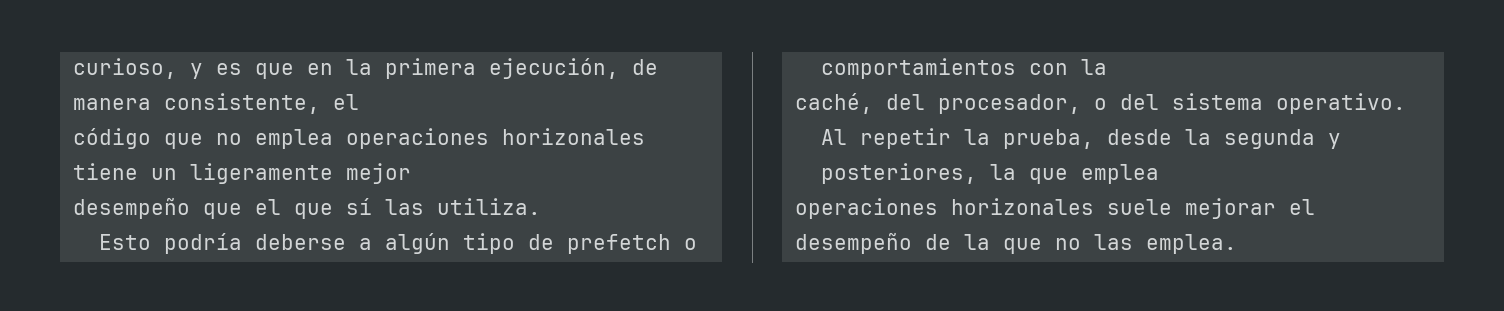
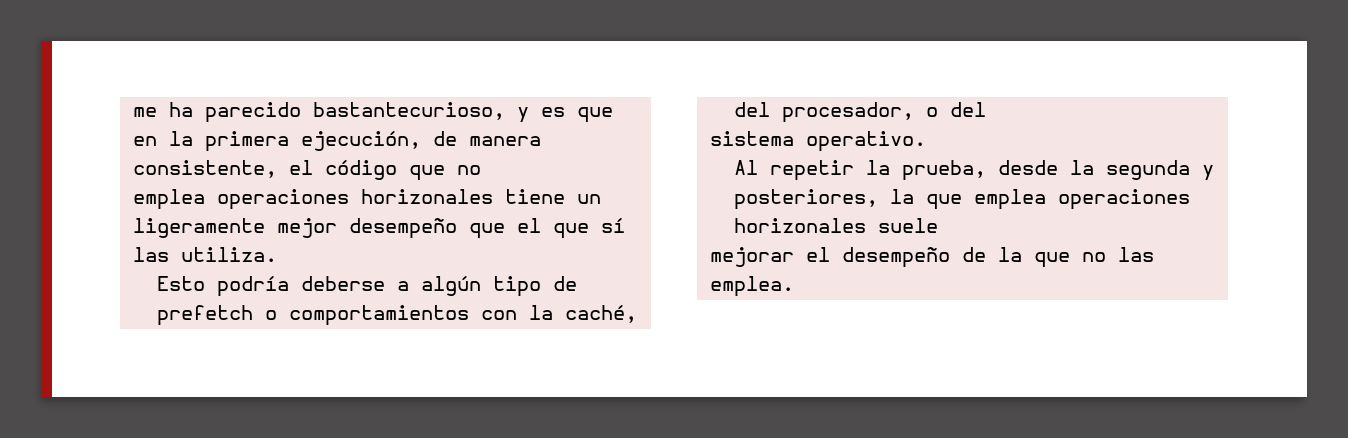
[72,58,177,79] curioso, -> [132,102,505,123] me ha parecido bastantecurioso,
(359, 102) // -> (313, 167) none
(242, 139) none -> (481, 170) //
(411, 173) // -> (337, 228) none
(1107, 67) // -> (553, 312) none
(1159, 102) none -> (986, 109) //
(1159, 174) // -> (1046, 199) none
(1172, 207) none -> (938, 225) //

